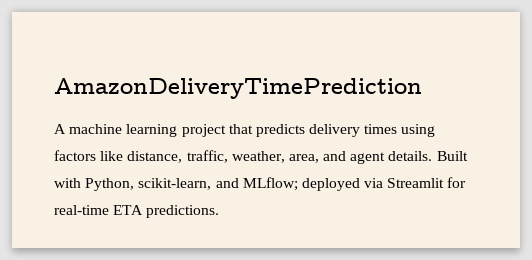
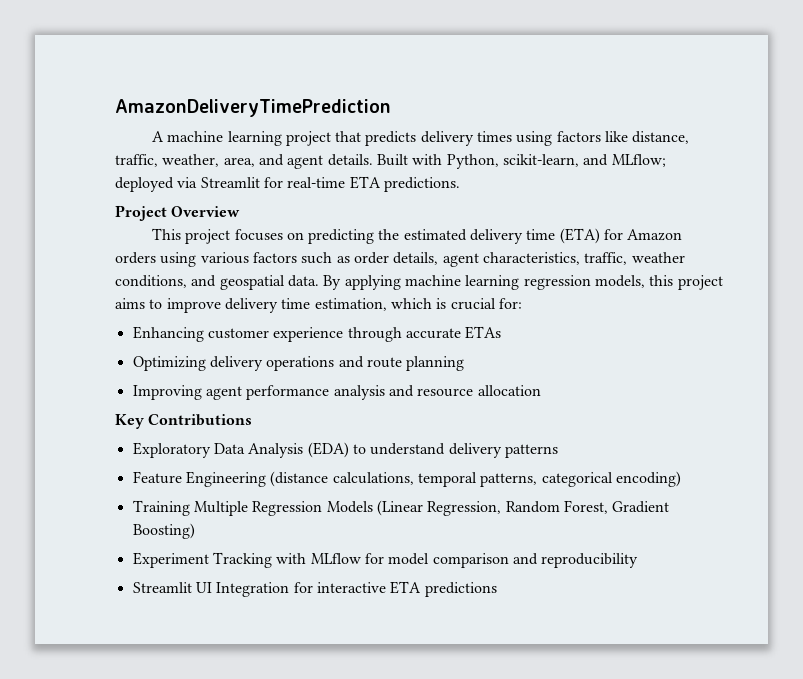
(220, 211) none -> [115,205,241,221] [151,228,683,244] [115,252,685,267] [115,275,723,290] [115,298,522,313] [132,326,502,342] [132,356,465,371] [132,385,541,400] [115,414,253,429] [132,442,558,458] [132,471,681,487] [132,500,670,516] [132,523,195,539] [132,552,639,568] [132,581,497,597] // Project Overview // This project focuses on predicting the estimated delivery time (ETA) for Amazon orders using various factors such as order details, agent characteristics, traffic, weather conditions, and geospatial data. By applying machine learning regression models, this project aims to improve delivery time estimation, which is crucial for: // Enhancing customer experience through accurate ETAs // Optimizing delivery operations and route planning // Improving agent performance analysis and resource allocation // Key Contributions // Exploratory Data Analysis (EDA) to understand delivery patterns // Feature Engineering (distance calculations, temporal patterns, categorical encoding) // Training Multiple Regression Models (Linear Regression, Random Forest, Gradient Boosting) // Experiment Tracking with MLflow for model comparison and reproducibility // Streamlit UI Integration for interactive ETA predictions

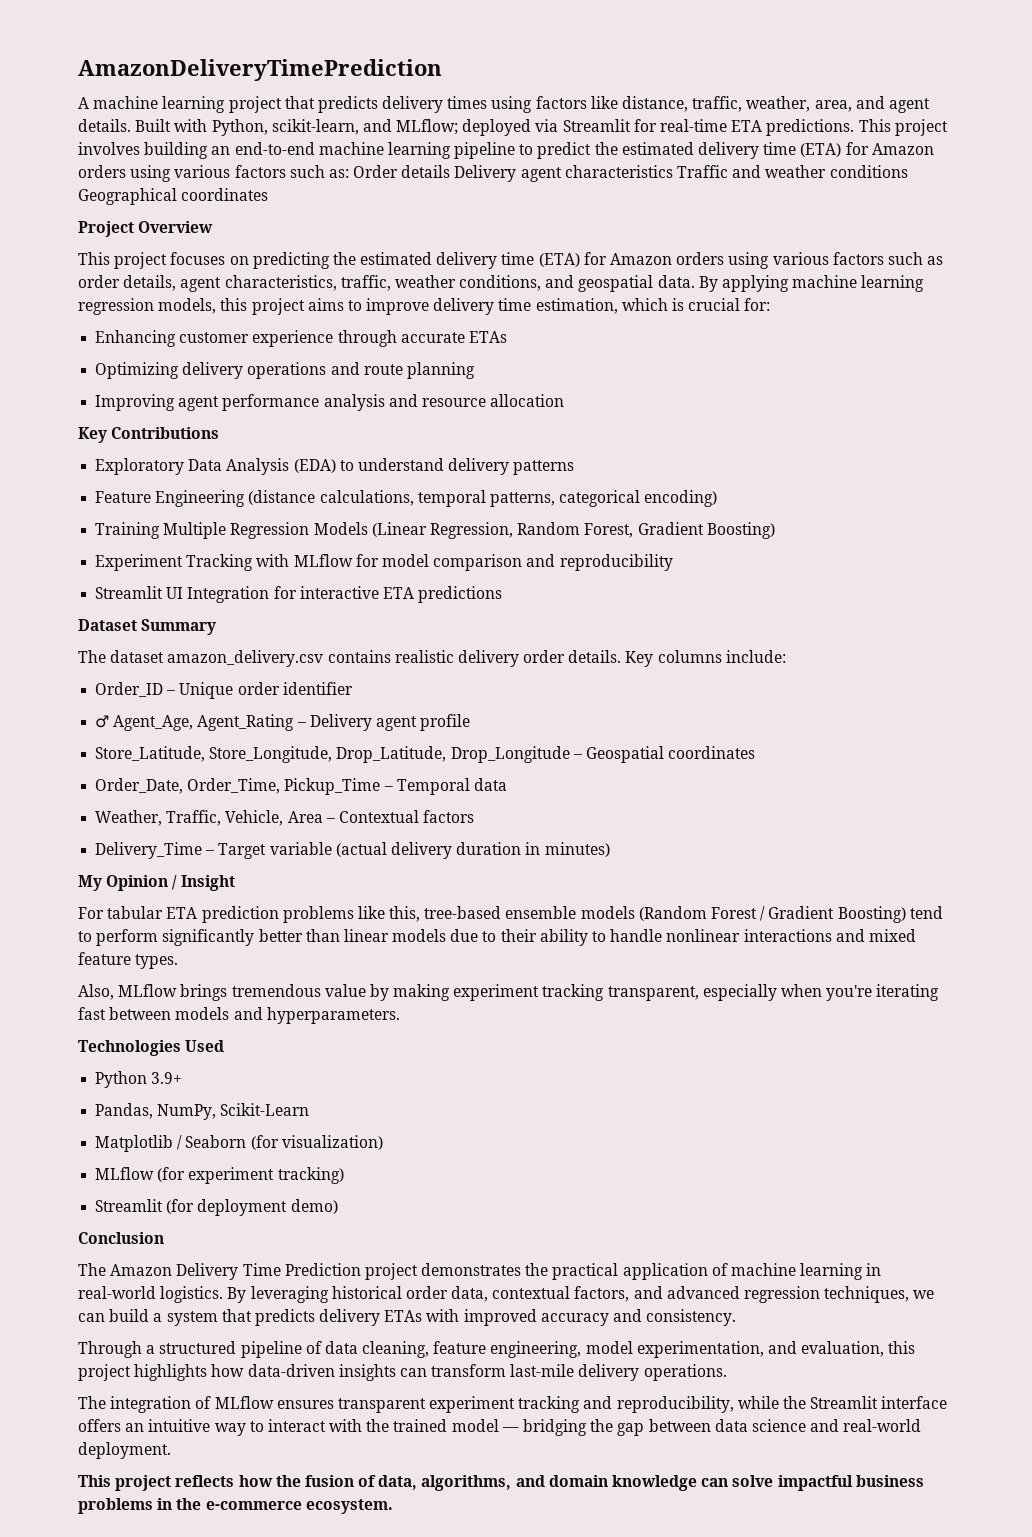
(460, 184) none -> [858,119,948,136] [78,142,934,159] [78,165,908,182] [78,188,269,205] This project involves building an end-to-end machine learning pipeline to predict the estimated delivery time (ETA) for Amazon orders using various factors such as: Order details Delivery agent characteristics Traffic and weather conditions Geographical coordinates
(497, 589) none -> [78,619,217,635] [78,650,786,667] [95,682,353,699] [95,714,471,731] [95,746,756,763] [95,778,507,795] [95,810,475,826] [95,842,610,859] [78,875,235,891] [78,906,943,923] [78,929,916,946] [78,952,179,969] [78,984,940,1001] [78,1007,400,1024] [78,1040,225,1056] [95,1071,183,1088] [95,1103,310,1120] [95,1135,383,1152] [95,1167,344,1184] [95,1199,338,1216] [78,1232,164,1244] [78,1263,882,1280] [78,1286,935,1303] [78,1309,737,1326] [78,1341,916,1358] [78,1364,727,1381] [78,1396,948,1413] [78,1419,922,1436] [78,1442,171,1459] [78,1475,924,1491] [78,1498,393,1514] // Dataset Summary // The dataset amazon_delivery.csv contains realistic delivery order details. Key columns include: // Order_ID – Unique order identifier // ♂ Agent_Age, Agent_Rating – Delivery agent profile // Store_Latitude, Store_Longitude, Drop_Latitude, Drop_Longitude – Geospatial coordinates // Order_Date, Order_Time, Pickup_Time – Temporal data // Weather, Traffic, Vehicle, Area – Contextual factors // Delivery_Time – Target variable (actual delivery duration in minutes) // My Opinion / Insight // For tabular ETA prediction problems like this, tree-based ensemble models (Random Forest / Gradient Boosting) tend to perform significantly better than linear models due to their ability to handle nonlinear interactions and mixed feature types. // Also, MLflow brings tremendous value by making experiment tracking transparent, especially when you're iterating fast between models and hyperparameters. // Technologies Used // Python 3.9+ // Pandas, NumPy, Scikit-Learn // Matplotlib / Seaborn (for visualization) // MLflow (for experiment tracking) // Streamlit (for deployment demo) // Conclusion // The Amazon Delivery Time Prediction project demonstrates the practical application of machine learning in real-world logistics. By leveraging historical order data, contextual factors, and advanced regression techniques, we can build a system that predicts delivery ETAs with improved accuracy and consistency. // Through a structured pipeline of data cleaning, feature engineering, model experimentation, and evaluation, this project highlights how data-driven insights can transform last-mile delivery operations. // The integration of MLflow ensures transparent experiment tracking and reproducibility, while the Streamlit interface offers an intuitive way to interact with the trained model — bridging the gap between data science and real-world deployment. // This project reflects how the fusion of data, algorithms, and domain knowledge can solve impactful business problems in the e-commerce ecosystem.

